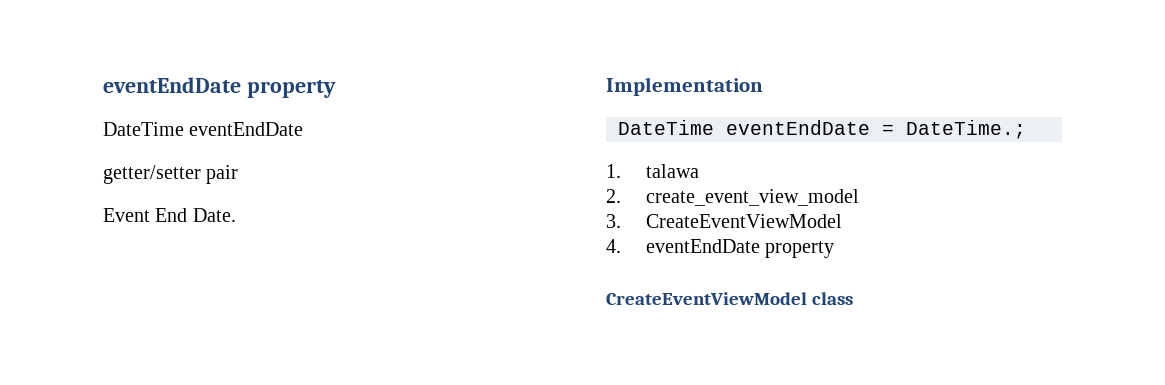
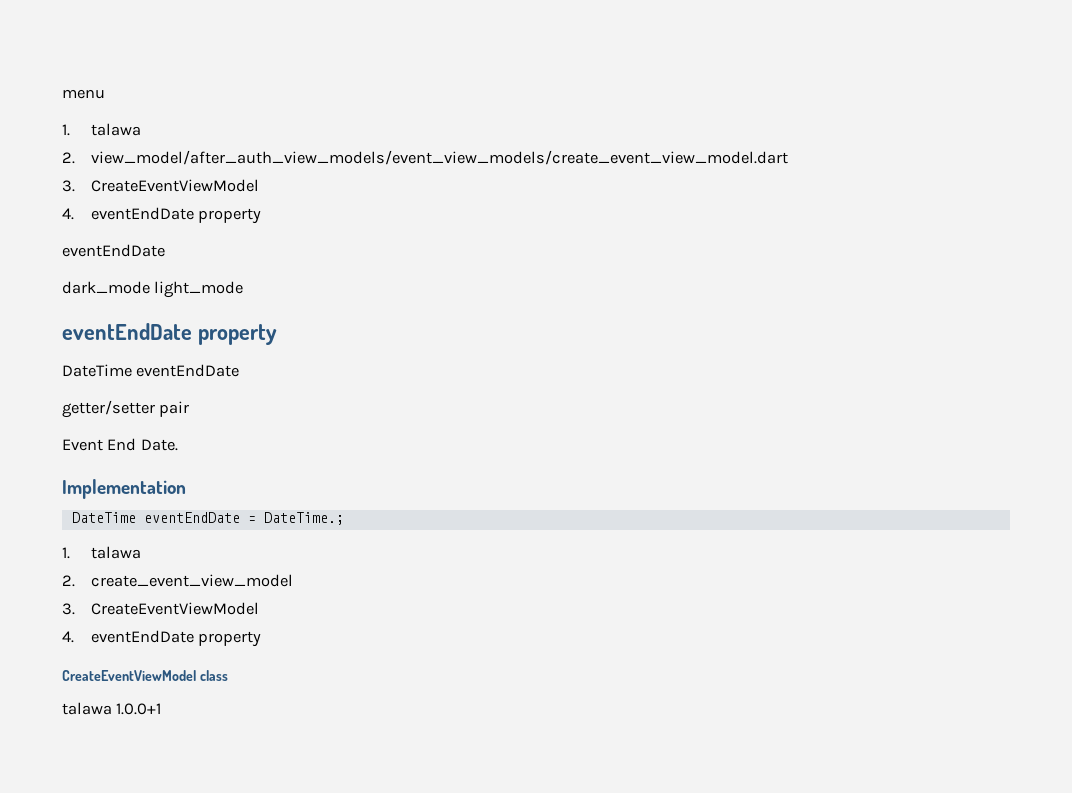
(103, 85) none -> [62,89,105,99] [62,123,141,136] [62,150,788,165] [62,179,259,192] [62,207,262,224] [62,244,165,257] [62,281,244,298] menu // 1. talawa // 2. view_model/after_auth_view_models/event_view_models/create_event_view_model.dart // 3. CreateEventViewModel // 4. eventEndDate property // eventEndDate // dark_mode light_mode //
(854, 298) none -> [62,702,162,715] // talawa 1.0.0+1

